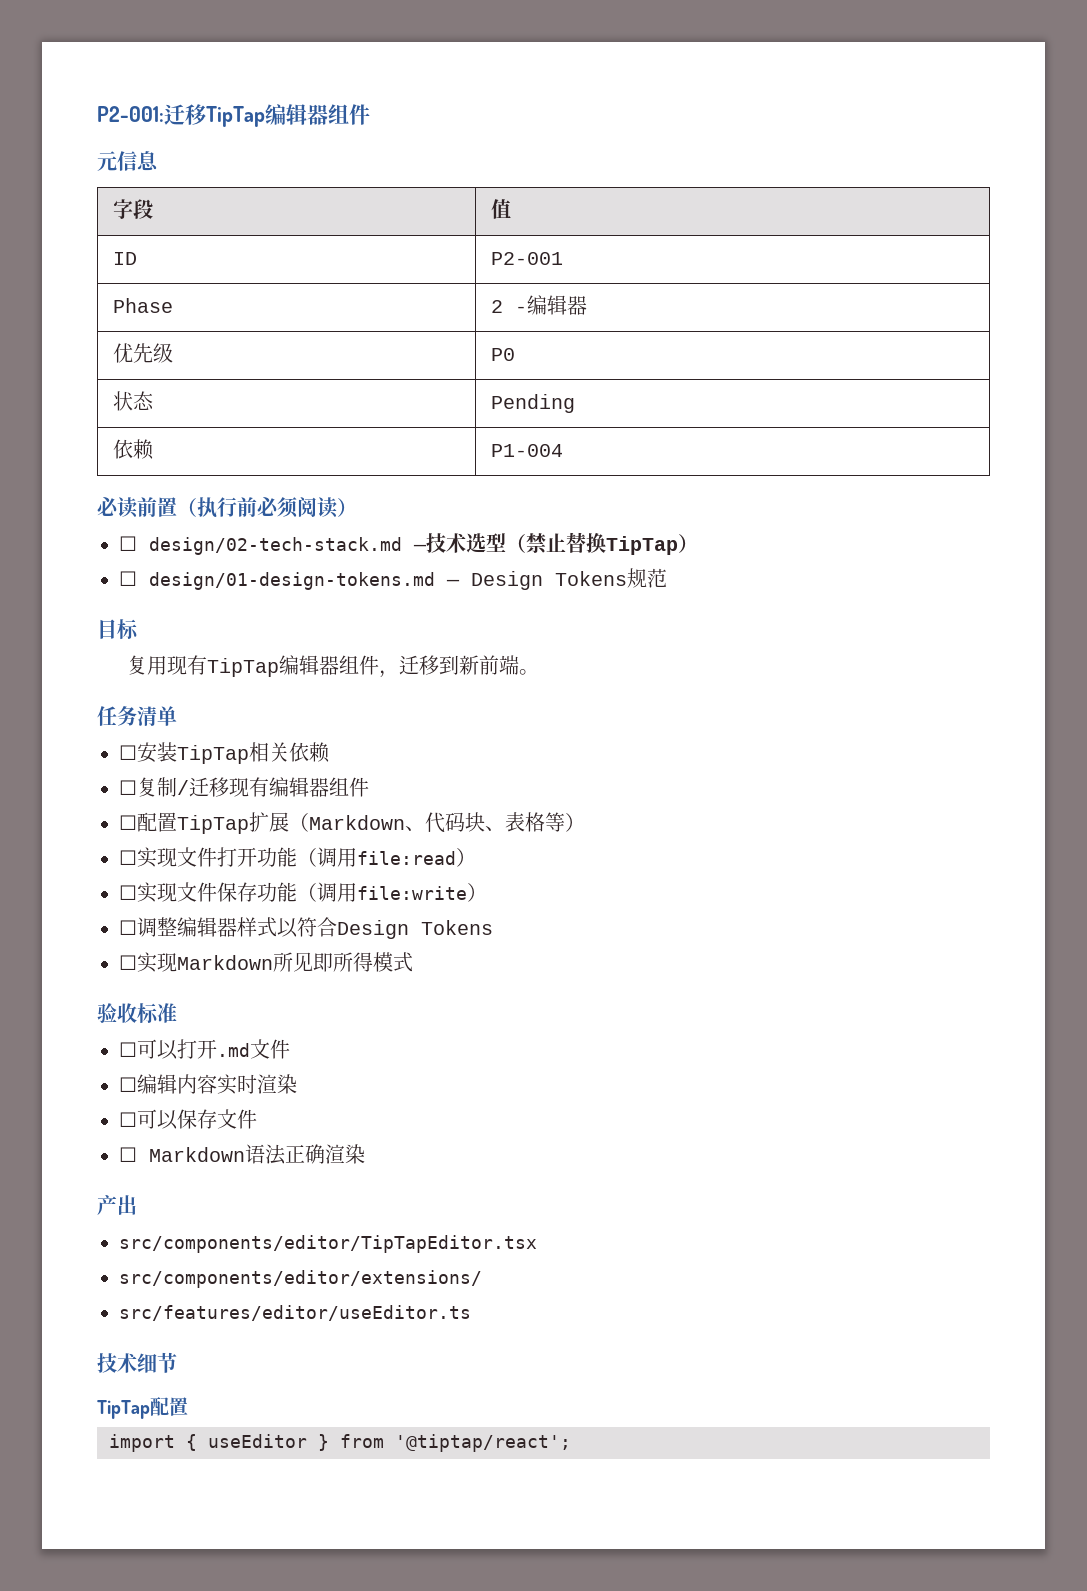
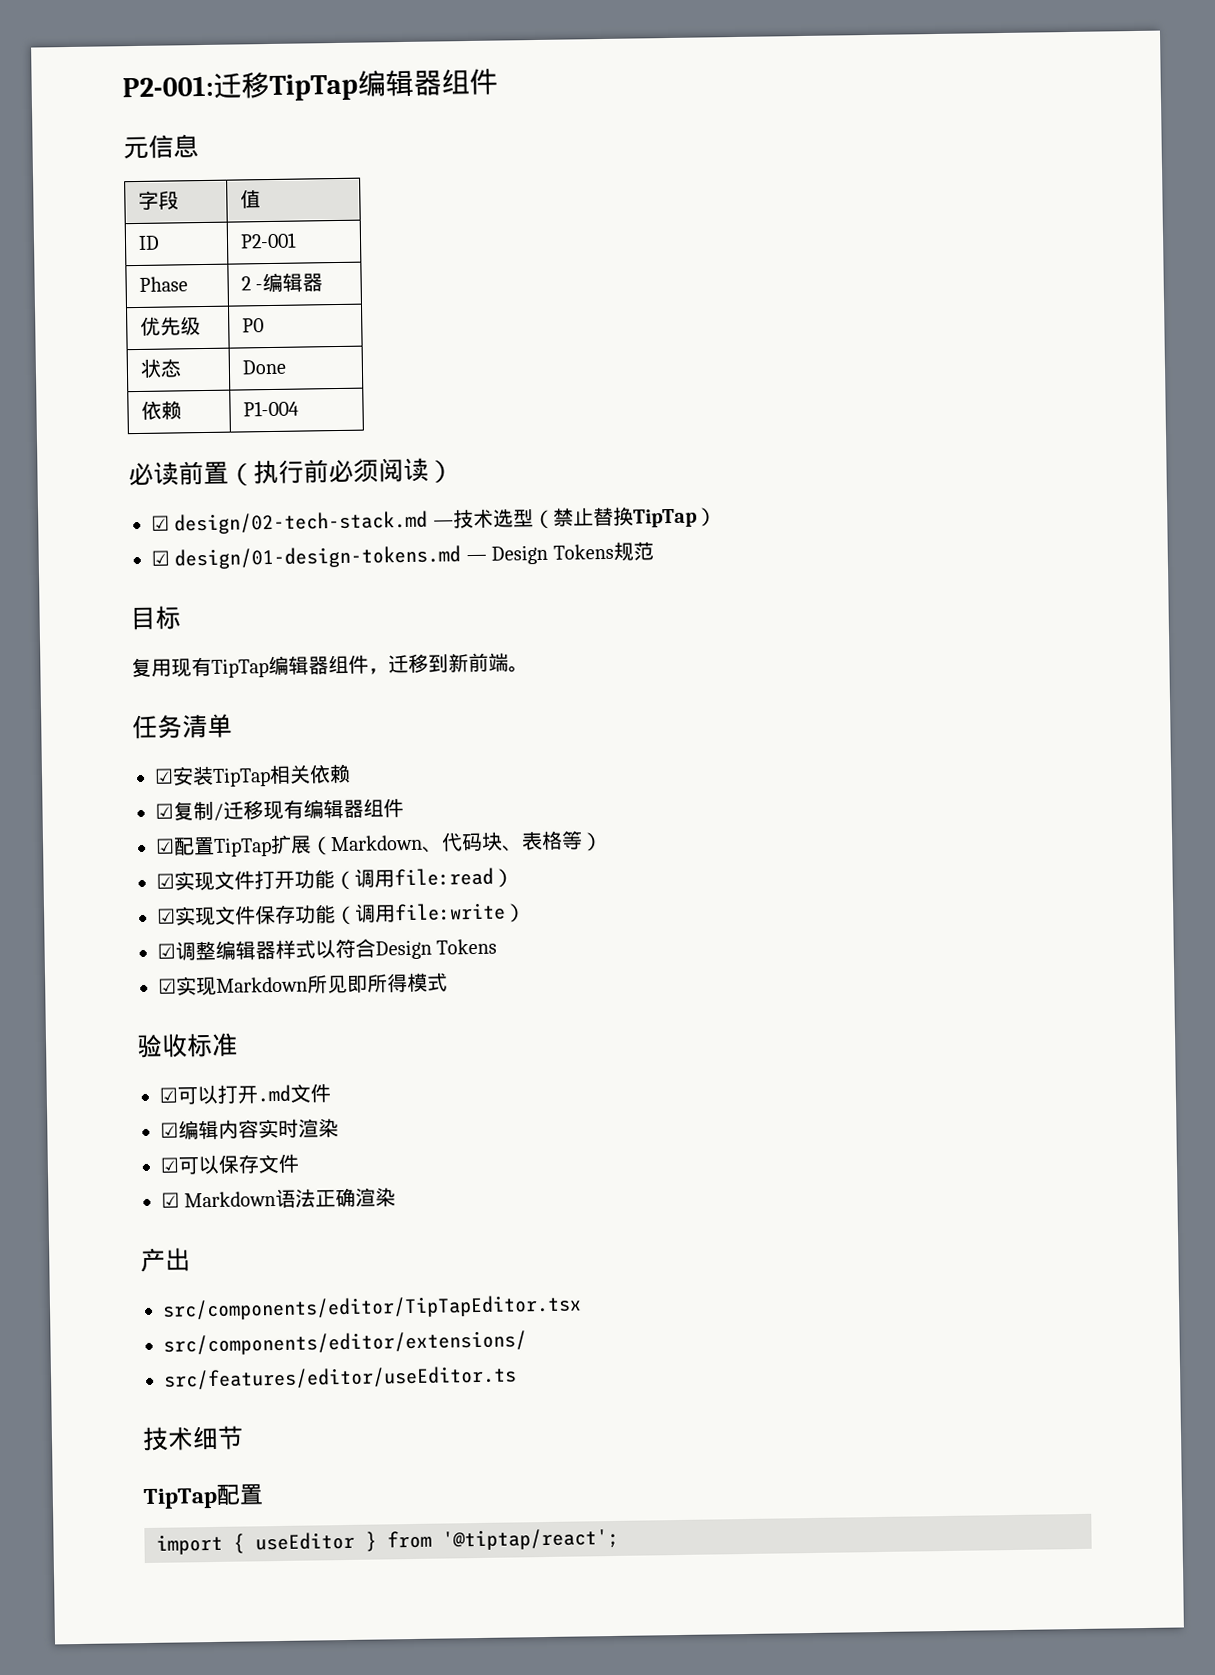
[490,394,575,413] Pending -> [241,359,287,375] Done
[119,536,137,551] ☐ -> [151,515,170,531] ☑
[119,571,137,586] ☐ -> [151,550,170,566] ☑
[119,745,137,760] ☐ -> [154,768,174,784] ☑
[119,780,137,795] ☐ -> [155,803,174,819] ☑
[119,815,137,830] ☐ -> [155,838,175,854] ☑
[119,850,137,865] ☐ -> [156,873,175,889] ☑
[119,885,137,900] ☐ -> [157,908,176,924] ☑
[119,920,137,935] ☐ -> [157,943,176,959] ☑
[119,955,137,970] ☐ -> [158,978,177,994] ☑
[119,1042,137,1057] ☐ -> [159,1087,178,1103] ☑
[119,1077,137,1092] ☐ -> [160,1122,179,1138] ☑
[119,1112,137,1127] ☐ -> [160,1157,179,1173] ☑
[119,1147,137,1162] ☐ -> [161,1192,180,1208] ☑

